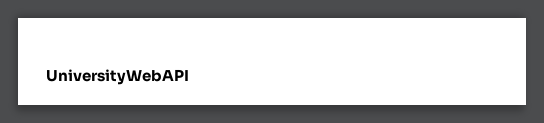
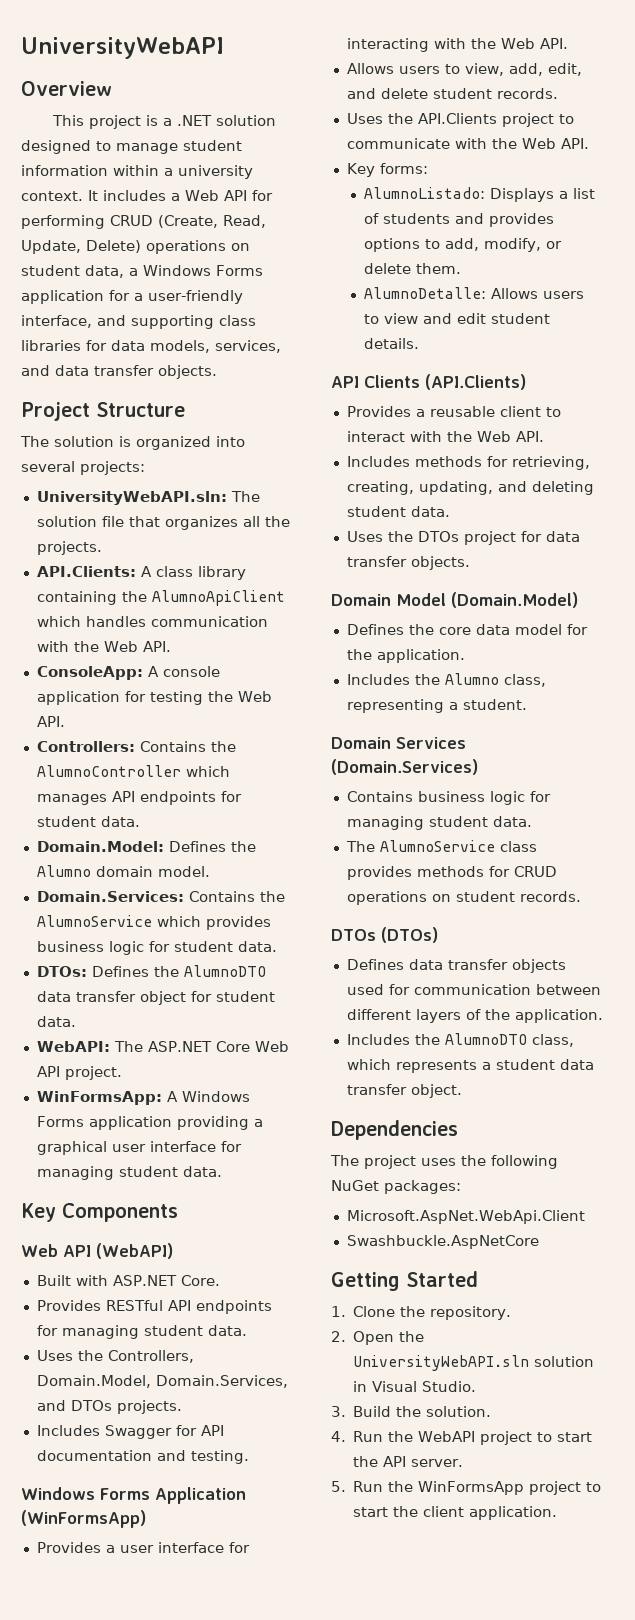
(189, 77) none -> [21,81,112,96] [51,115,276,129] [21,140,242,154] [21,165,253,179] [21,190,273,201] [21,215,266,229] [21,240,250,254] [21,265,263,278] [21,290,243,304] [21,315,256,329] [21,340,281,353] [21,365,217,379] [21,402,185,421] [20,436,245,450] [21,461,145,475] [36,491,260,505] [36,516,290,530] [36,541,102,555] [36,566,246,580] [36,590,285,606] [36,616,268,627] [36,641,171,652] [36,666,220,680] [36,691,272,705] [36,716,65,727] [36,741,236,752] [36,765,230,777] [36,791,242,805] [36,816,140,827] [36,841,256,852] [36,865,210,877] [36,891,285,902] [36,915,271,930] [36,941,277,955] [36,965,266,977] [36,991,275,1005] [36,1016,76,1027] [36,1041,289,1052] [36,1066,122,1080] [36,1091,250,1105] [36,1116,263,1130] [36,1141,242,1155] [36,1166,222,1180] [21,1203,178,1222] [21,1243,173,1259] [36,1275,220,1286] [36,1300,272,1314] [36,1325,247,1339] [36,1350,194,1363] [36,1375,288,1388] [36,1400,182,1414] [36,1425,224,1439] [36,1450,249,1464] [21,1487,246,1504] [21,1510,146,1528] [36,1542,250,1553] [346,38,568,52] [346,63,582,76] [346,88,558,99] [346,113,574,127] [346,138,589,149] [346,163,428,177] [363,187,595,202] [363,213,554,227] [363,238,562,252] [363,263,461,274] [363,287,584,299] [363,313,550,324] [363,338,419,349] [331,374,526,390] [346,406,561,417] [346,431,544,442] [346,456,590,470] [346,481,594,495] [346,506,450,517] [346,531,580,545] [346,556,470,570] [331,592,578,608] [346,624,588,635] [346,649,465,663] [346,673,546,687] [346,699,527,713] [331,737,466,749] [331,759,478,775] [346,791,551,805] [346,816,532,830] [345,840,537,852] [346,866,557,880] [346,891,581,905] [331,927,438,943] [346,959,566,973] [346,984,601,995] [346,1009,603,1023] [346,1033,574,1047] [346,1059,594,1073] [346,1084,462,1098] [331,1120,458,1140] [330,1155,558,1169] [331,1180,461,1194] [346,1210,585,1224] [346,1235,539,1249] [331,1271,478,1291] [331,1306,512,1320] [331,1331,425,1345] [353,1355,595,1371] [353,1381,477,1392] [331,1406,492,1417] [331,1431,593,1445] [353,1456,464,1467] [331,1481,602,1495] [353,1506,558,1520] // Overview // This project is a .NET solution designed to manage student information within a university context. It includes a Web API for performing CRUD (Create, Read, Update, Delete) operations on student data, a Windows Forms application for a user-friendly interface, and supporting class libraries for data models, services, and data transfer objects. // Project Structure // The solution is organized into several projects: // UniversityWebAPI.sln: The solution file that organizes all the projects. // API.Clients: A class library containing the AlumnoApiClient which handles communication with the Web API. // ConsoleApp: A console application for testing the Web API. // Controllers: Contains the AlumnoController which manages API endpoints for student data. // Domain.Model: Defines the Alumno domain model. // Domain.Services: Contains the AlumnoService which provides business logic for student data. // DTOs: Defines the AlumnoDTO data transfer object for student data. // WebAPI: The ASP.NET Core Web API project. // WinFormsApp: A Windows Forms application providing a graphical user interface for managing student data. // Key Components // Web API (WebAPI) // Built with ASP.NET Core. // Provides RESTful API endpoints for managing student data. // Uses the Controllers, Domain.Model, Domain.Services, and DTOs projects. // Includes Swagger for API documentation and testing. // Windows Forms Application (WinFormsApp) // Provides a user interface for interacting with the Web API. // Allows users to view, add, edit, and delete student records. // Uses the API.Clients project to communicate with the Web API. // Key forms: // AlumnoListado: Displays a list of students and provides options to add, modify, or delete them. // AlumnoDetalle: Allows users to view and edit student details. // API Clients (API.Clients) // Provides a reusable client to interact with the Web API. // Includes methods for retrieving, creating, updating, and deleting student data. // Uses the DTOs project for data transfer objects. // Domain Model (Domain.Model) // Defines the core data model for the application. // Includes the Alumno class, representing a student. // Domain Services (Domain.Services) // Contains business logic for managing student data. // The AlumnoService class provides methods for CRUD operations on student records. // DTOs (DTOs) // Defines data transfer objects used for communication between different layers of the application. // Includes the AlumnoDTO class, which represents a student data transfer object. // Dependencies // The project uses the following NuGet packages: // Microsoft.AspNet.WebApi.Client // Swashbuckle.AspNetCore // Getting Started // 1. Clone the repository. // 2. Open the UniversityWebAPI.sln solution in Visual Studio. // 3. Build the solution. // 4. Run the WebAPI project to start the API server. // 5. Run the WinFormsApp project to start the client application.

